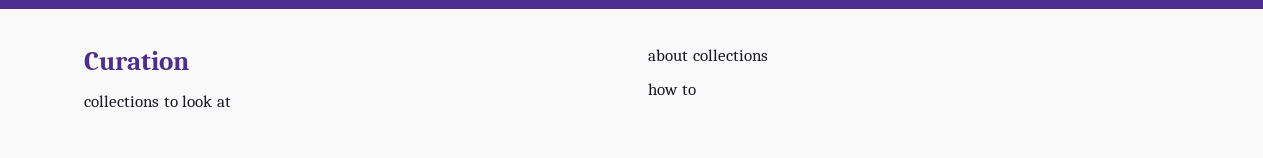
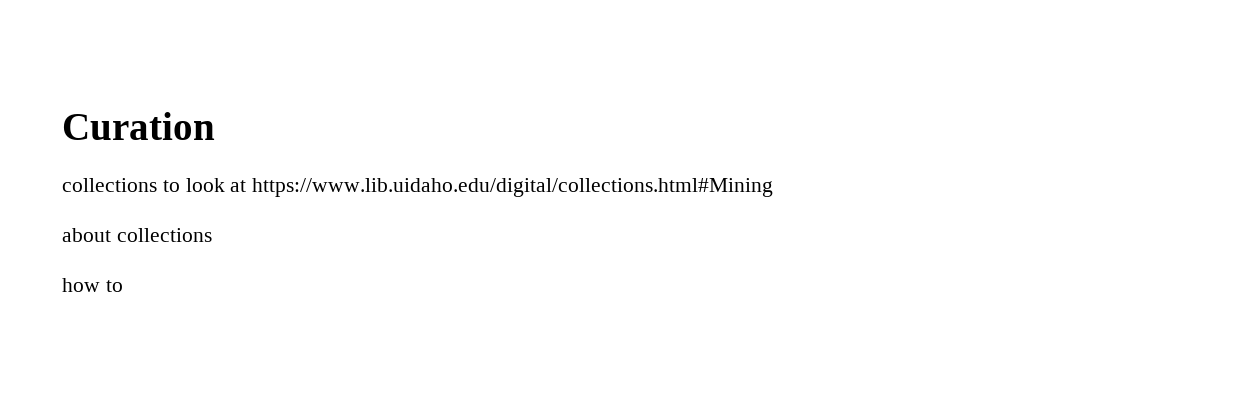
(231, 102) none -> [252,178,774,197] https://www.lib.uidaho.edu/digital/collections.html#Mining

